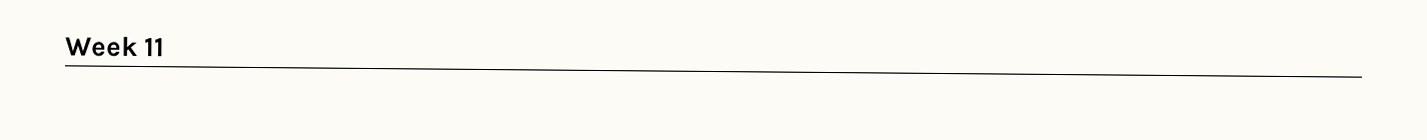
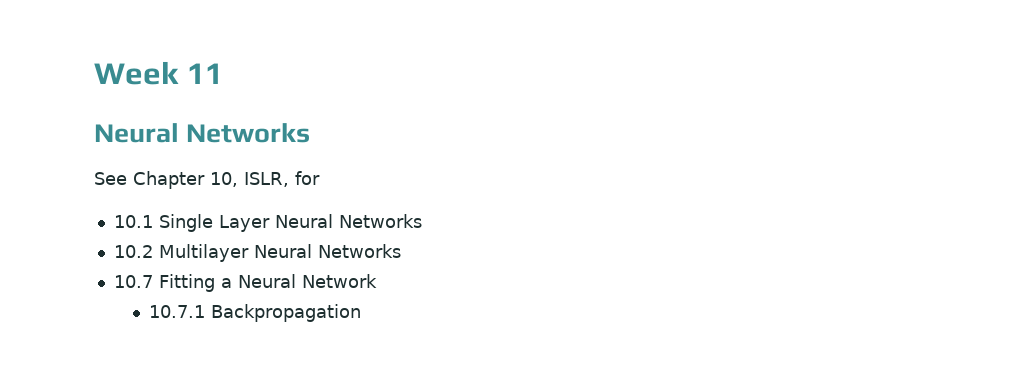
(166, 47) none -> [94,123,311,143] [94,171,320,189] [113,214,422,232] [113,244,401,262] [113,274,377,292] [148,304,361,322] // Neural Networks // See Chapter 10, ISLR, for // 10.1 Single Layer Neural Networks // 10.2 Multilayer Neural Networks // 10.7 Fitting a Neural Network // 10.7.1 Backpropagation

